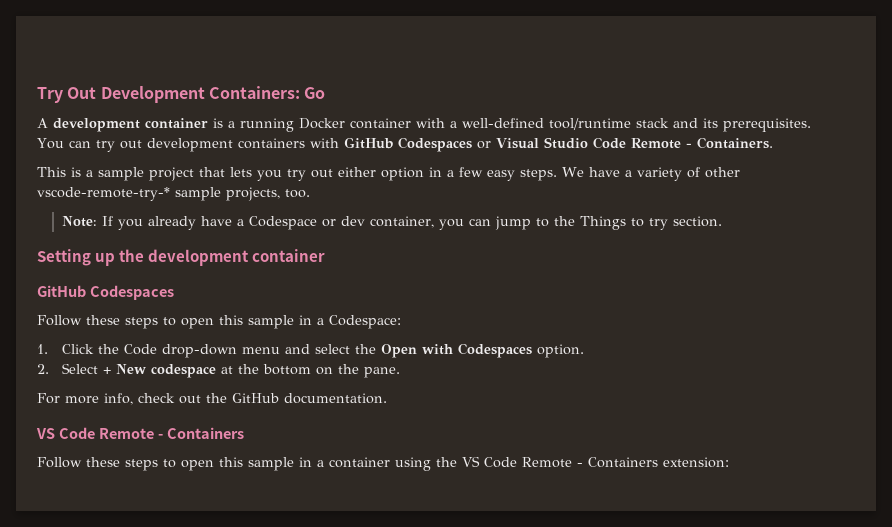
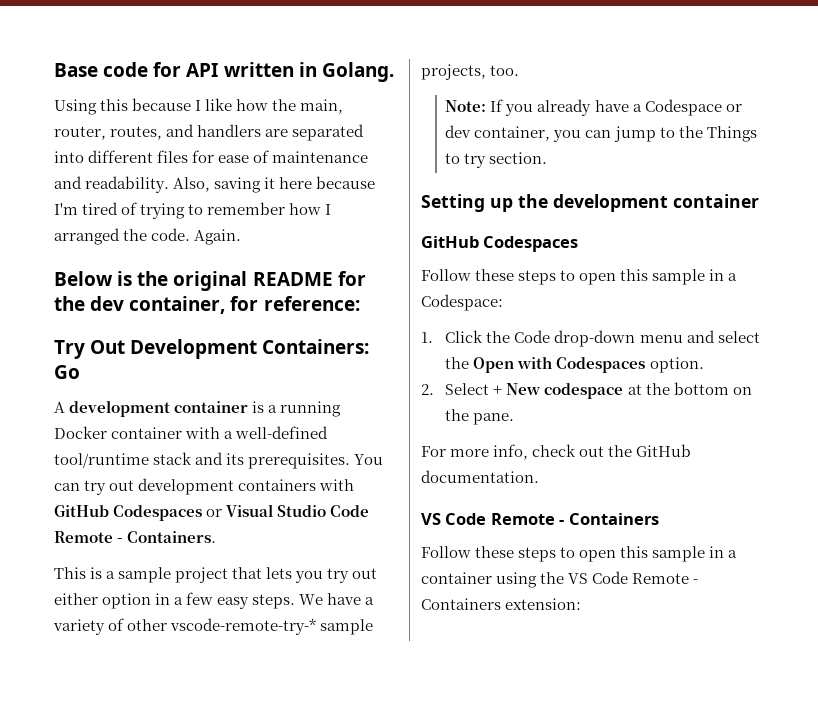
(37, 95) none -> [54,62,394,82] [54,98,344,115] [54,124,365,141] [54,150,369,163] [54,176,376,193] [54,202,332,219] [54,228,242,245] [54,271,366,291] [54,296,360,314] Base code for API written in Golang. // Using this because I like how the main, router, routes, and handlers are separated into different files for ease of maintenance and readability. Also, saving it here because I'm tired of trying to remember how I arranged the code. Again. // Below is the original README for the dev container, for reference: //

